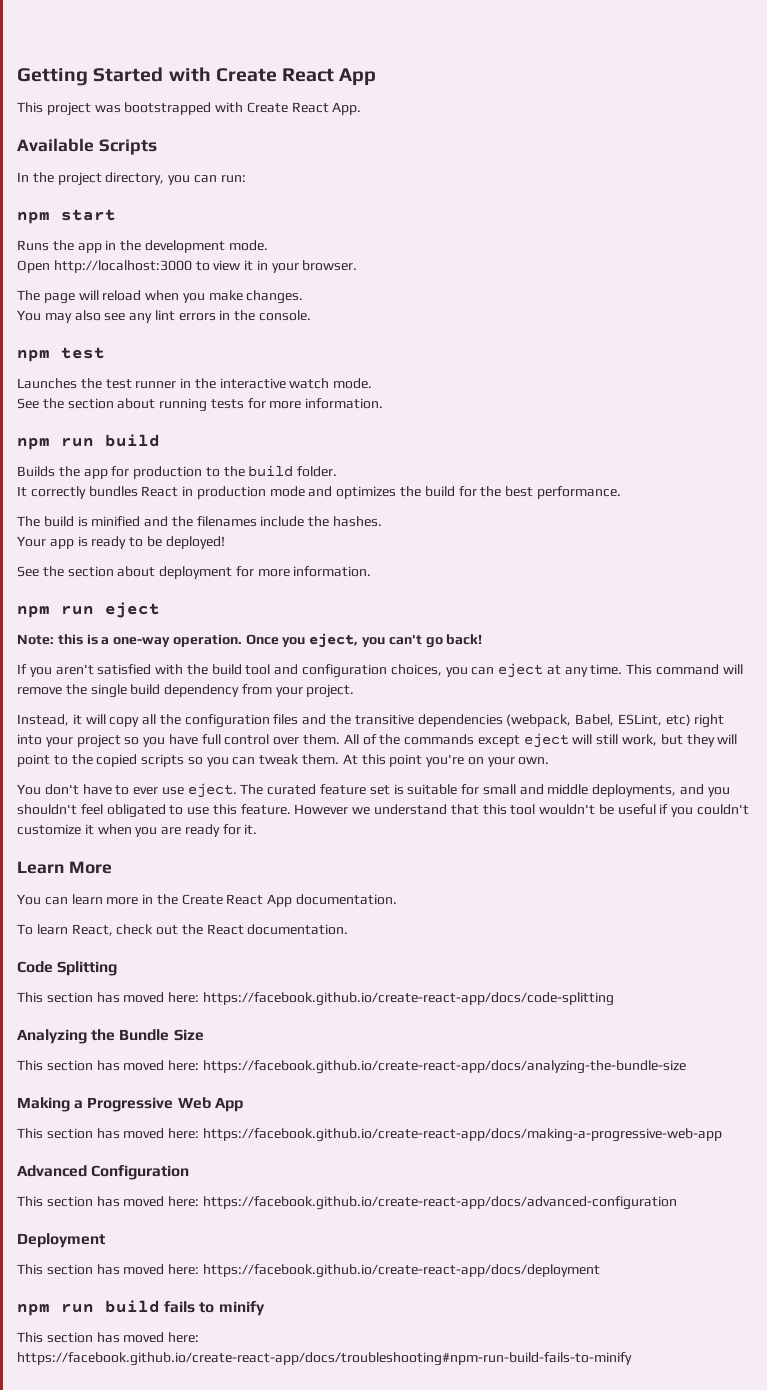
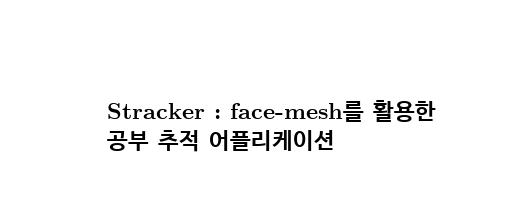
[17,67,377,86] [17,102,362,116] [17,138,157,155] [17,172,246,186] [17,209,116,224] [17,240,268,253] [17,260,358,273] [17,290,304,304] [17,310,312,323] [17,347,105,362] [17,378,373,389] [17,398,384,412] [17,434,160,450] [17,465,338,479] [17,486,621,499] [17,516,383,527] [17,536,225,549] [17,566,372,579] [17,602,160,618] [17,633,483,648] [17,663,743,678] [17,684,355,698] [17,714,725,728] [17,733,738,748] [17,754,550,767] [17,783,730,798] [17,804,750,818] [17,824,258,837] [17,861,112,874] [17,894,398,907] [17,924,349,936] [17,961,118,976] [17,992,614,1006] [17,1029,204,1044] [17,1060,686,1074] [17,1097,243,1112] [17,1128,722,1142] [17,1165,190,1180] [17,1196,677,1210] [17,1233,105,1248] [17,1264,600,1278] [17,1300,265,1316] [17,1332,200,1343] [17,1352,632,1366] Getting Started with Create React App // This project was bootstrapped with Create React App. // Available Scripts // In the project directory, you can run: // npm start // Runs the app in the development mode. // Open http://localhost:3000 to view it in your browser. // The page will reload when you make changes. // You may also see any lint errors in the console. // npm test // Launches the test runner in the interactive watch mode. // See the section about running tests for more information. // npm run build // Builds the app for production to the build folder. // It correctly bundles React in production mode and optimizes the build for the best performance. // The build is minified and the filenames include the hashes. // Your app is ready to be deployed! // See the section about deployment for more information. // npm run eject // Note: this is a one-way operation. Once you eject, you can't go back! // If you aren't satisfied with the build tool and configuration choices, you can eject at any time. This command will remove the single build dependency from your project. // Instead, it will copy all the configuration files and the transitive dependencies (webpack, Babel, ESLint, etc) right into your project so you have full control over them. All of the commands except eject will still work, but they will point to the copied scripts so you can tweak them. At this point you're on your own. // You don't have to ever use eject. The curated feature set is suitable for small and middle deployments, and you shouldn't feel obligated to use this feature. However we understand that this tool wouldn't be useful if you couldn't customize it when you are ready for it. // Learn More // You can learn more in the Create React App documentation. // To learn React, check out the React documentation. // Code Splitting // This section has moved here: https://facebook.github.io/create-react-app/docs/code-splitting // Analyzing the Bundle Size // This section has moved here: https://facebook.github.io/create-react-app/docs/analyzing-the-bundle-size // Making a Progressive Web App // This section has moved here: https://facebook.github.io/create-react-app/docs/making-a-progressive-web-app // Advanced Configuration // This section has moved here: https://facebook.github.io/create-react-app/docs/advanced-configuration // Deployment // This section has moved here: https://facebook.github.io/create-react-app/docs/deployment // npm run build fails to minify // This section has moved here: https://facebook.github.io/create-react-app/docs/troubleshooting#npm-run-build-fails-to-minify -> [107,100,436,122] [107,130,335,152] Stracker : face-mesh를 활용한 공부 추적 어플리케이션

